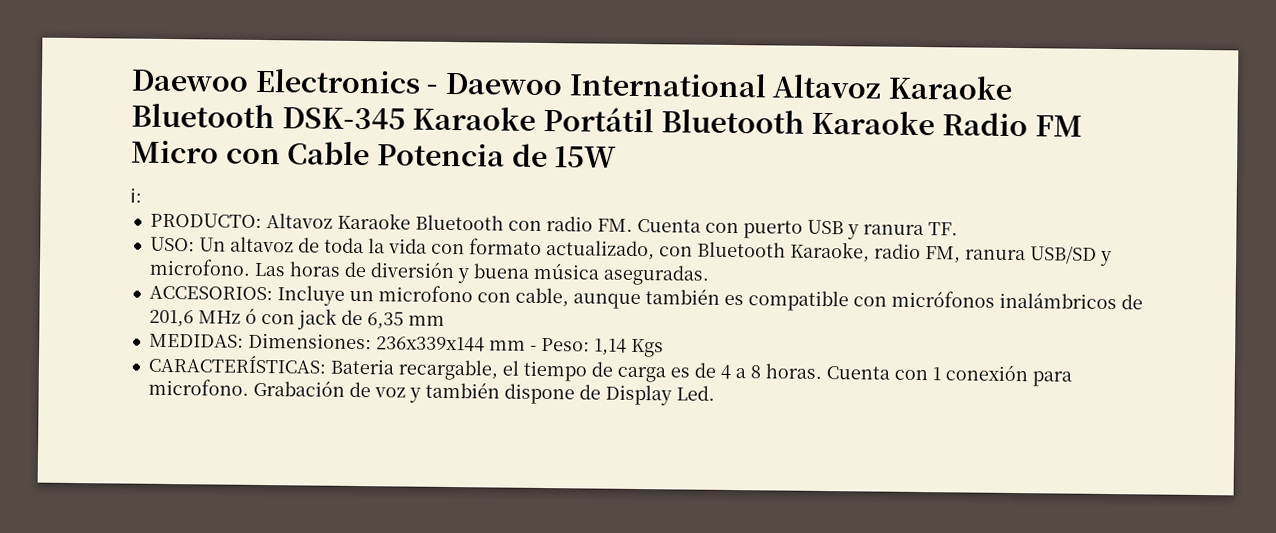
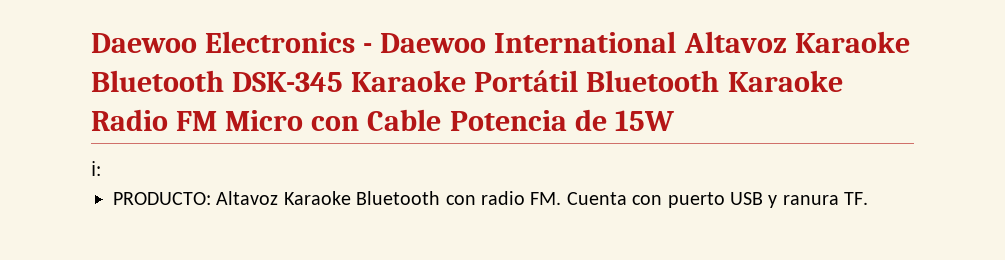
[149,236,1112,267] [148,258,710,286] [148,285,1143,312] [148,307,445,330] [148,332,664,358] [147,354,1072,387] [147,378,715,406] // USO: Un altavoz de toda la vida con formato actualizado, con Bluetooth Karaoke, radio FM, ranura USB/SD y microfono. Las horas de diversión y buena música aseguradas. // ACCESORIOS: Incluye un microfono con cable, aunque también es compatible con micrófonos inalámbricos de 201,6 MHz ó con jack de 6,35 mm // MEDIDAS: Dimensiones: 236x339x144 mm - Peso: 1,14 Kgs // CARACTERÍSTICAS: Bateria recargable, el tiempo de carga es de 4 a 8 horas. Cuenta con 1 conexión para microfono. Grabación de voz y también dispone de Display Led. -> (869, 198) none

